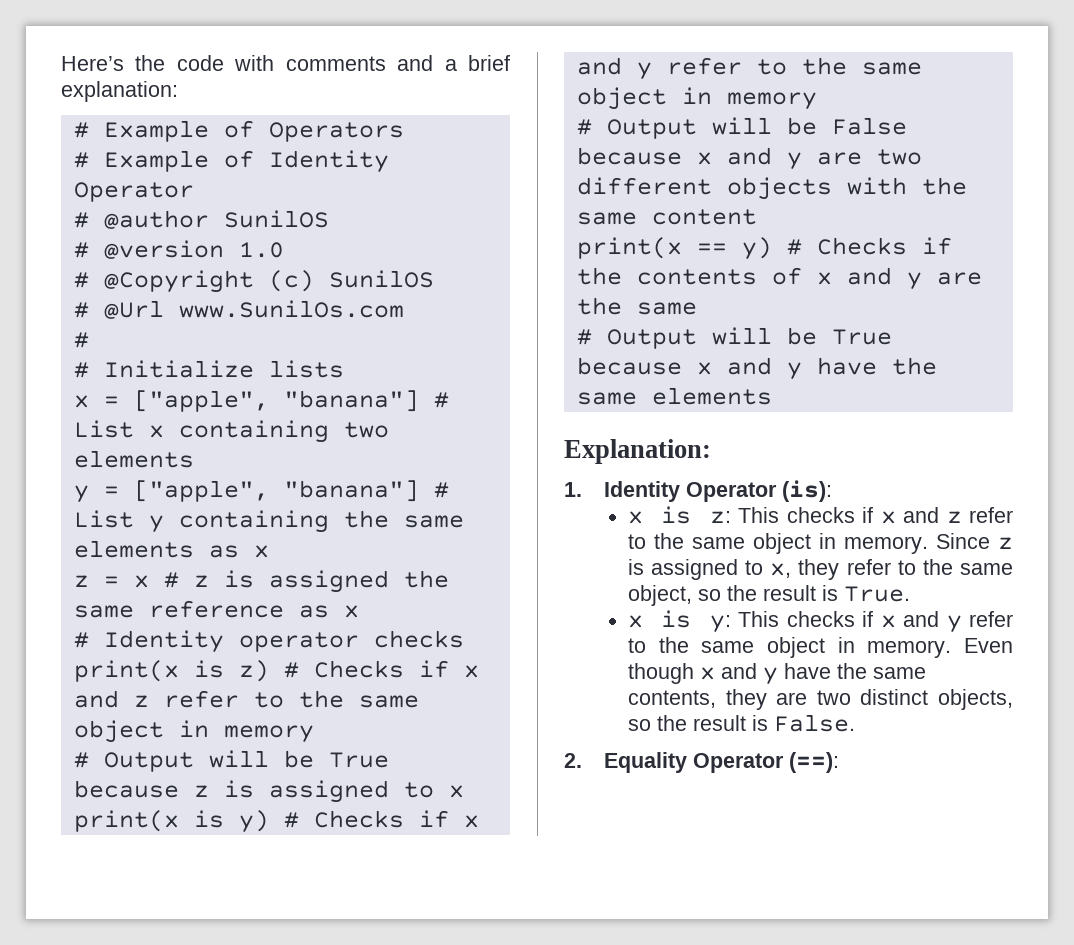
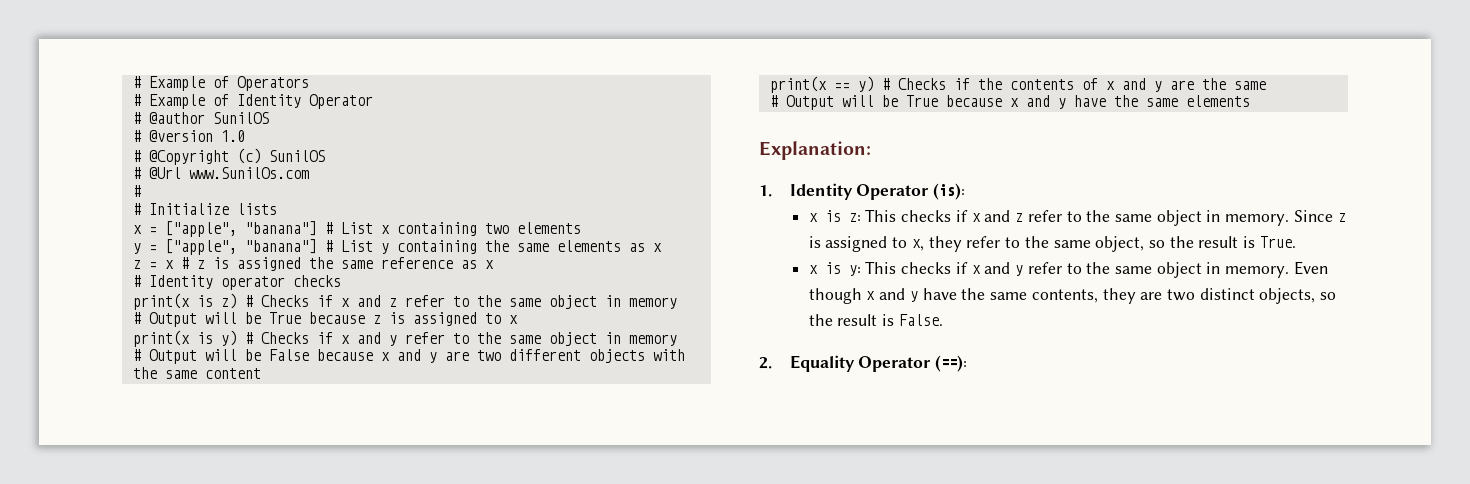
[61,55,510,71] [61,81,178,102] Here’s the code with comments and a brief explanation: // -> (132, 82) none

